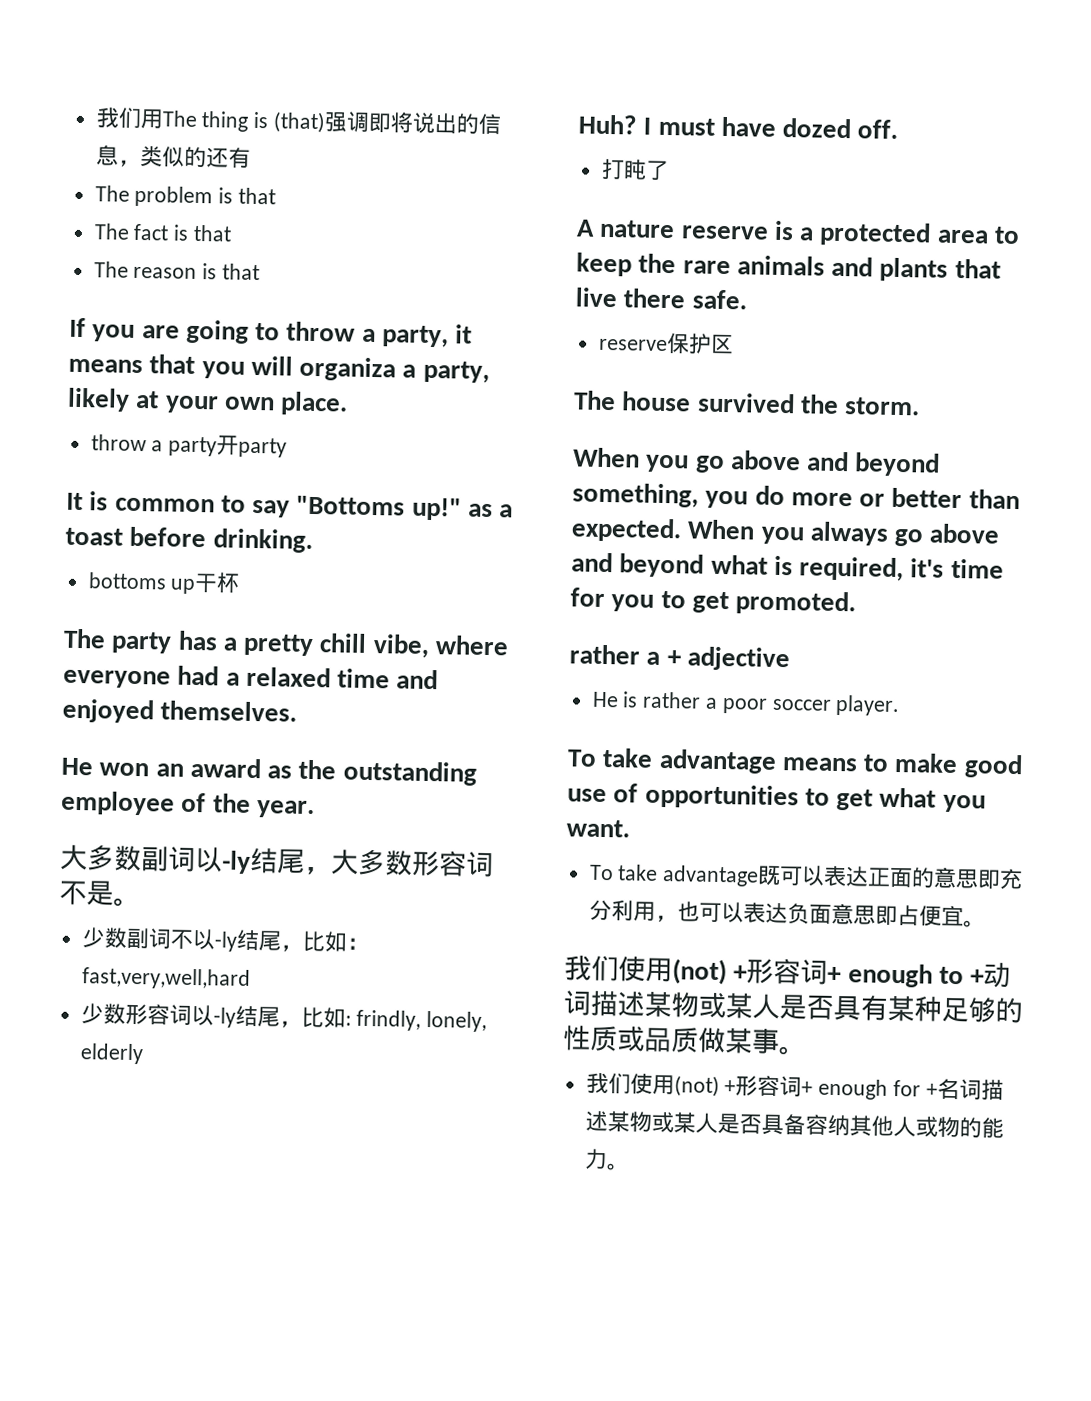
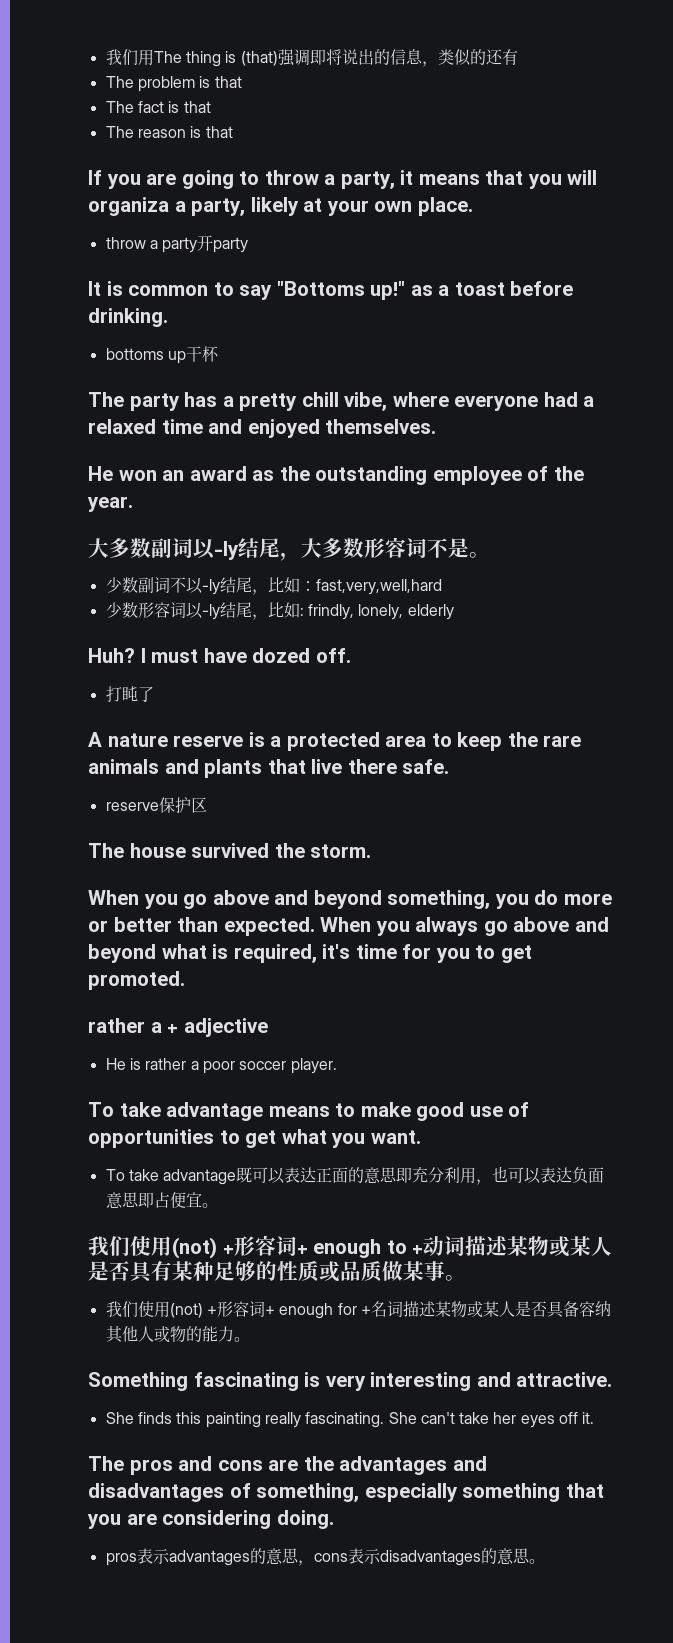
(630, 1167) none -> [88,1372,613,1391] [105,1412,595,1428] [88,1456,487,1475] [88,1483,604,1502] [87,1510,334,1529] [105,1548,545,1566] // Something fascinating is very interesting and attractive. // She finds this painting really fascinating. She can't take her eyes off it. // The pros and cons are the advantages and disadvantages of something, especially something that you are considering doing. // pros表示advantages的意思，cons表示disadvantages的意思。

